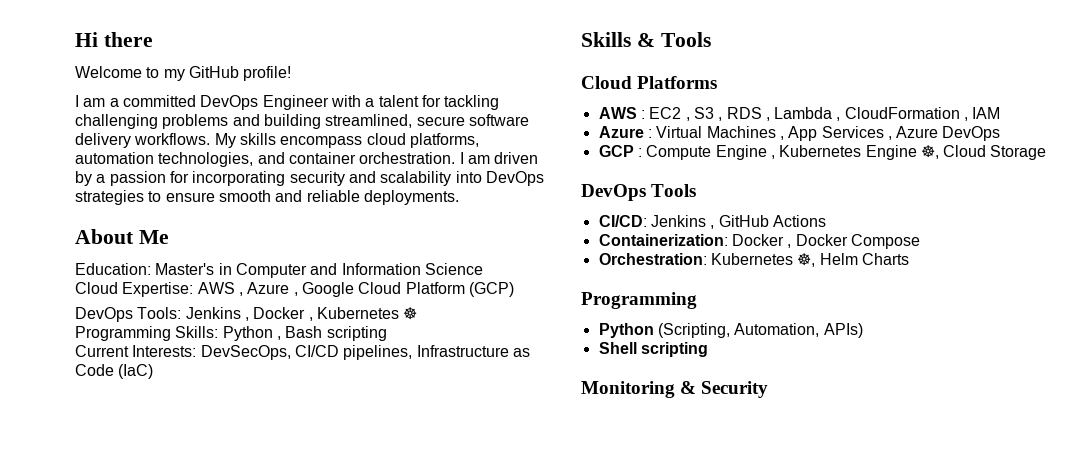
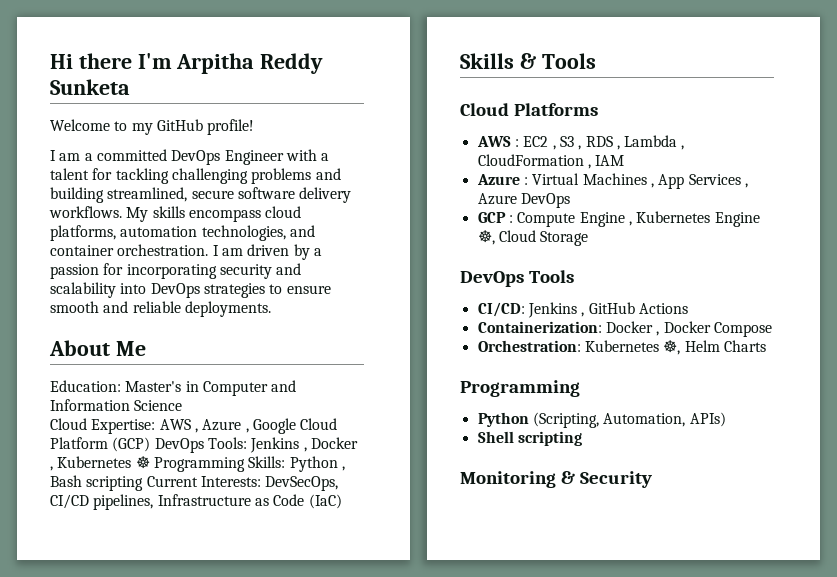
(153, 39) none -> [137,53,324,74] [50,79,130,95] I'm Arpitha Reddy Sunketa
(514, 289) // -> (151, 444) none
(418, 313) // -> (150, 462) none
(387, 333) // -> (144, 483) none

